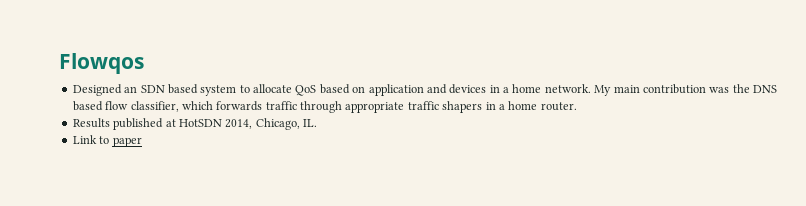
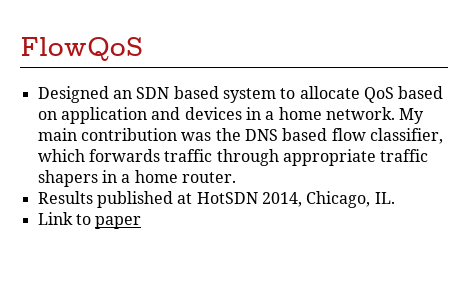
[59,53,144,74] Flowqos -> [20,37,143,61] FlowQoS

